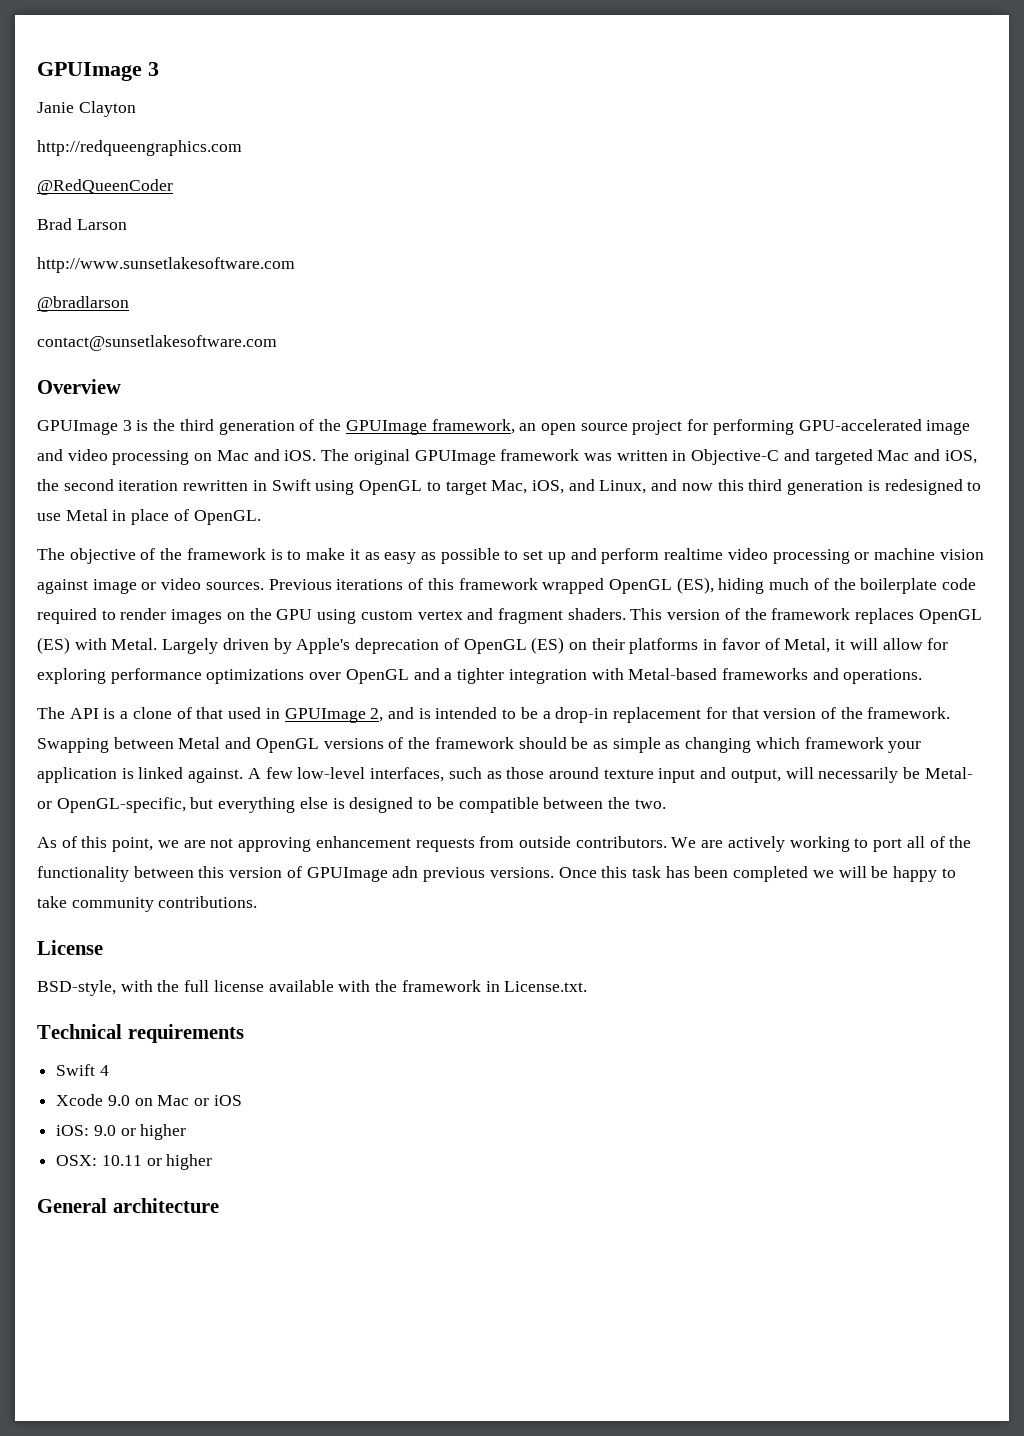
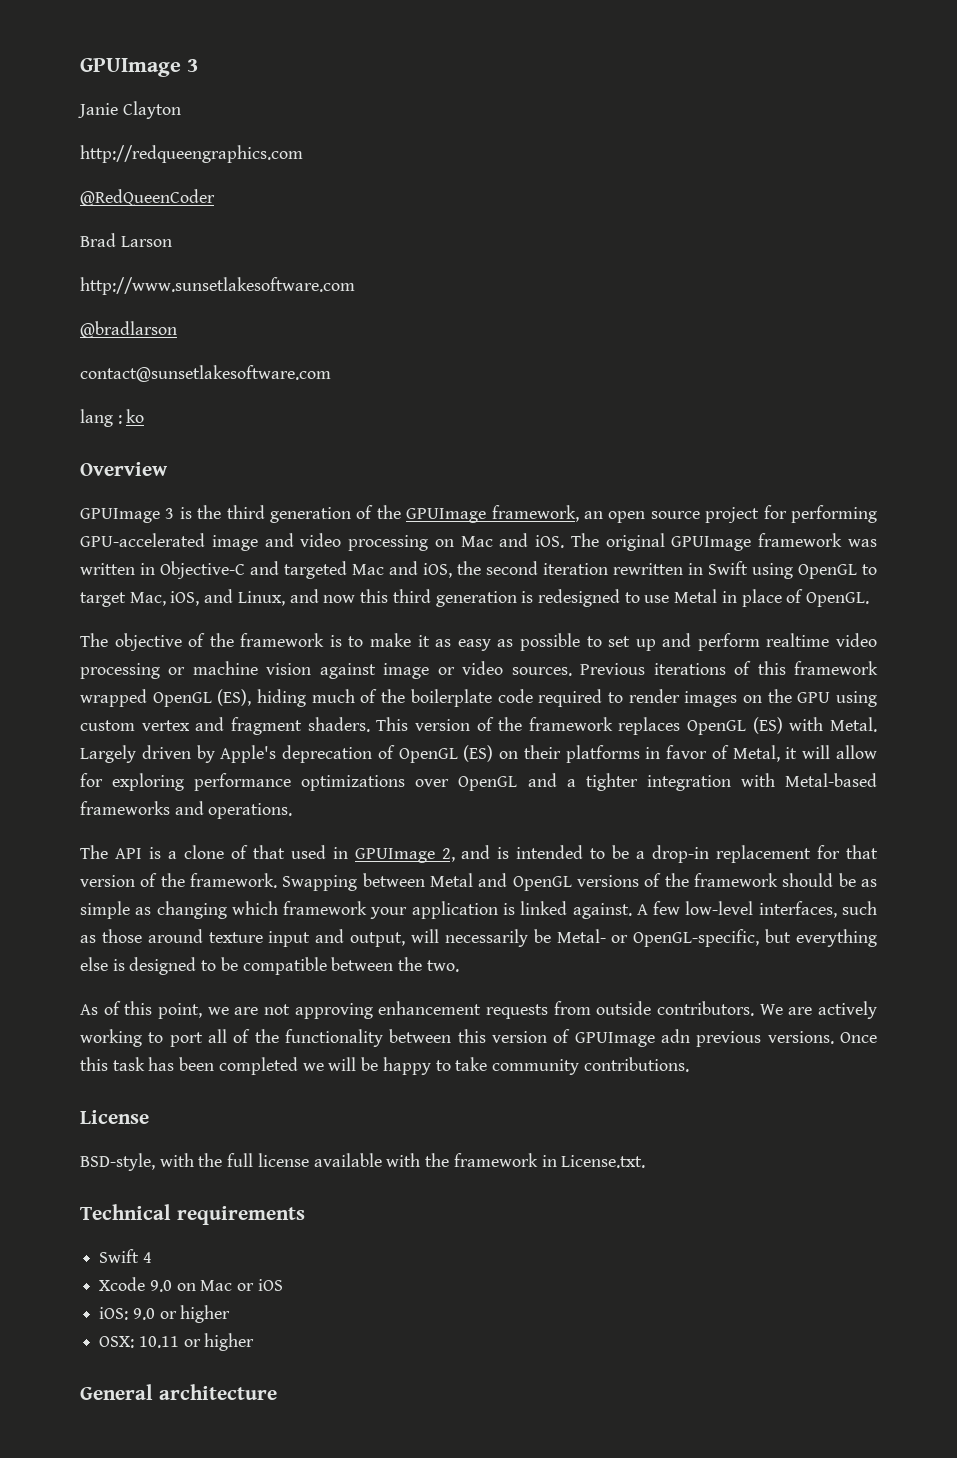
(277, 343) none -> [80,409,145,427] // lang : ko

